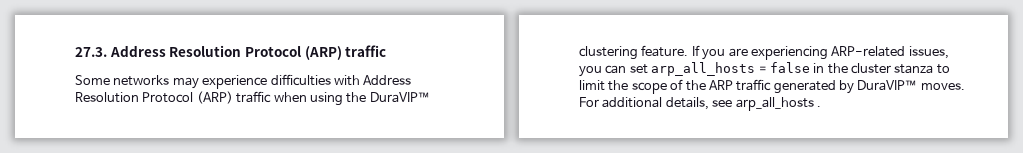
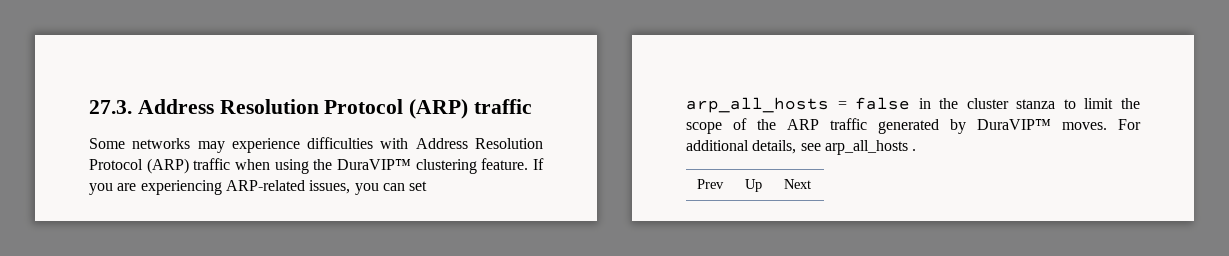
(821, 106) none -> [696,179,724,189] [744,179,762,192] [783,179,811,189] // Prev | Up | Next

